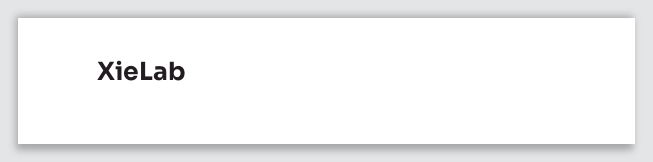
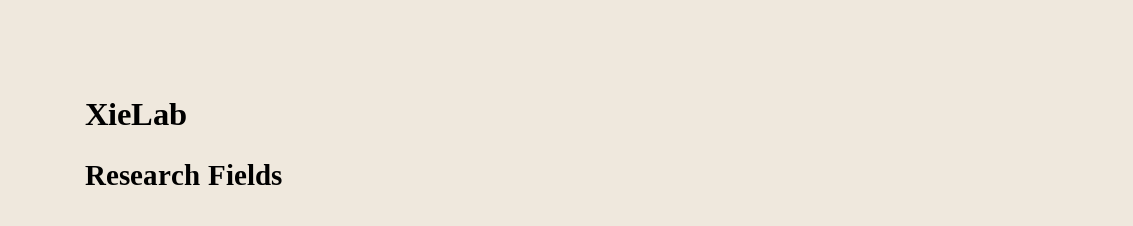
(186, 70) none -> [85,164,282,185] // Research Fields

